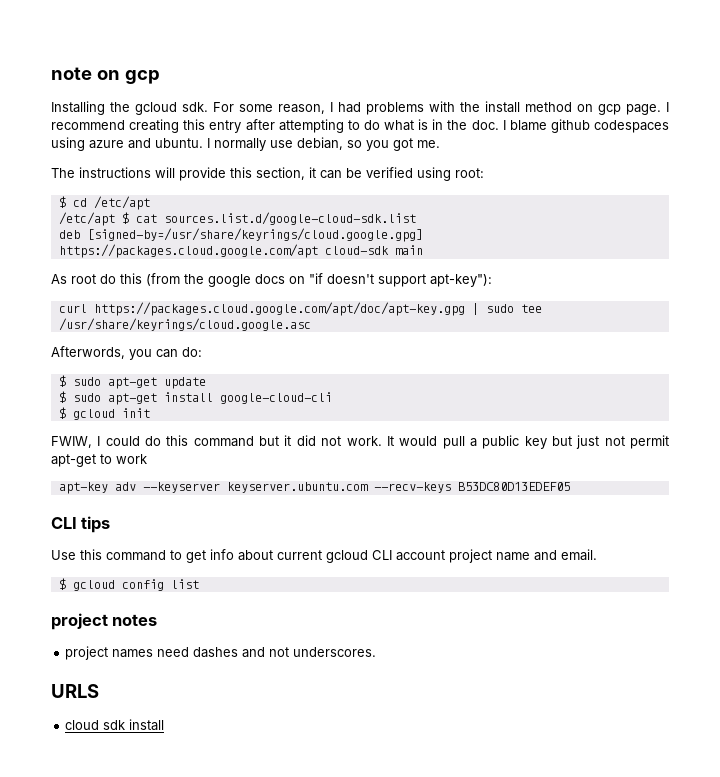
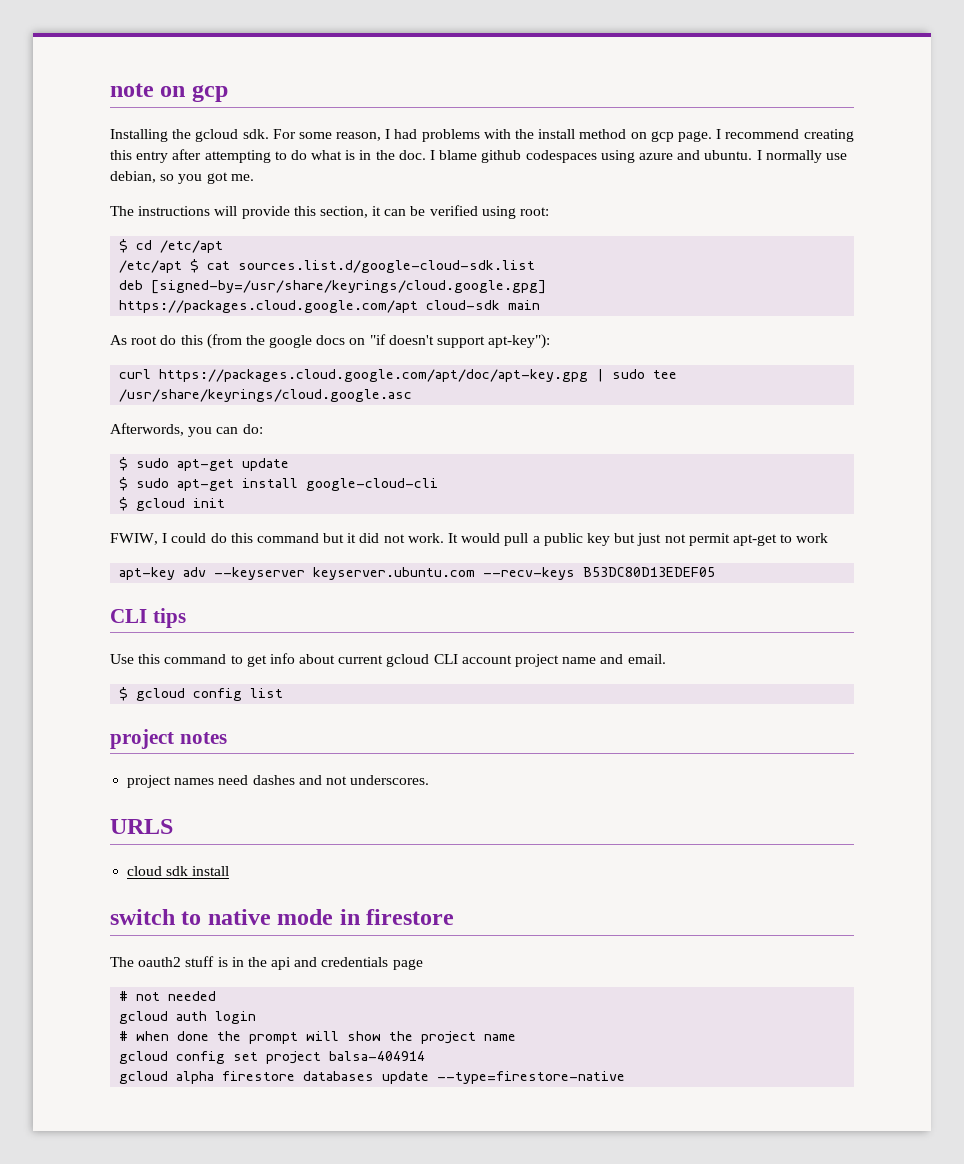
(165, 725) none -> [110,909,455,925] [110,956,423,970] [119,991,217,1001] [119,1011,257,1024] [119,1031,517,1044] [119,1051,426,1064] [119,1071,626,1084] // switch to native mode in firestore // The oauth2 stuff is in the api and credentials page // # not needed // gcloud auth login // # when done the prompt will show the project name // gcloud config set project balsa-404914 // gcloud alpha firestore databases update --type=firestore-native

